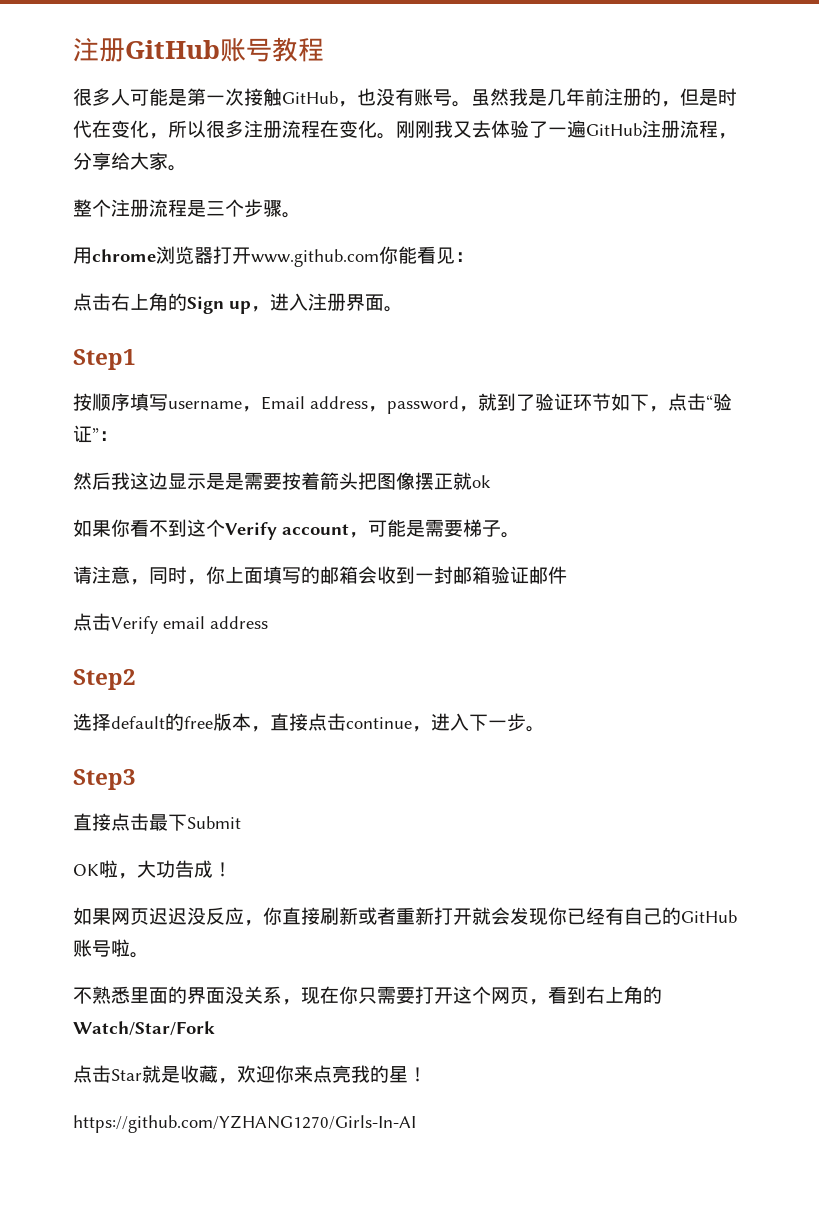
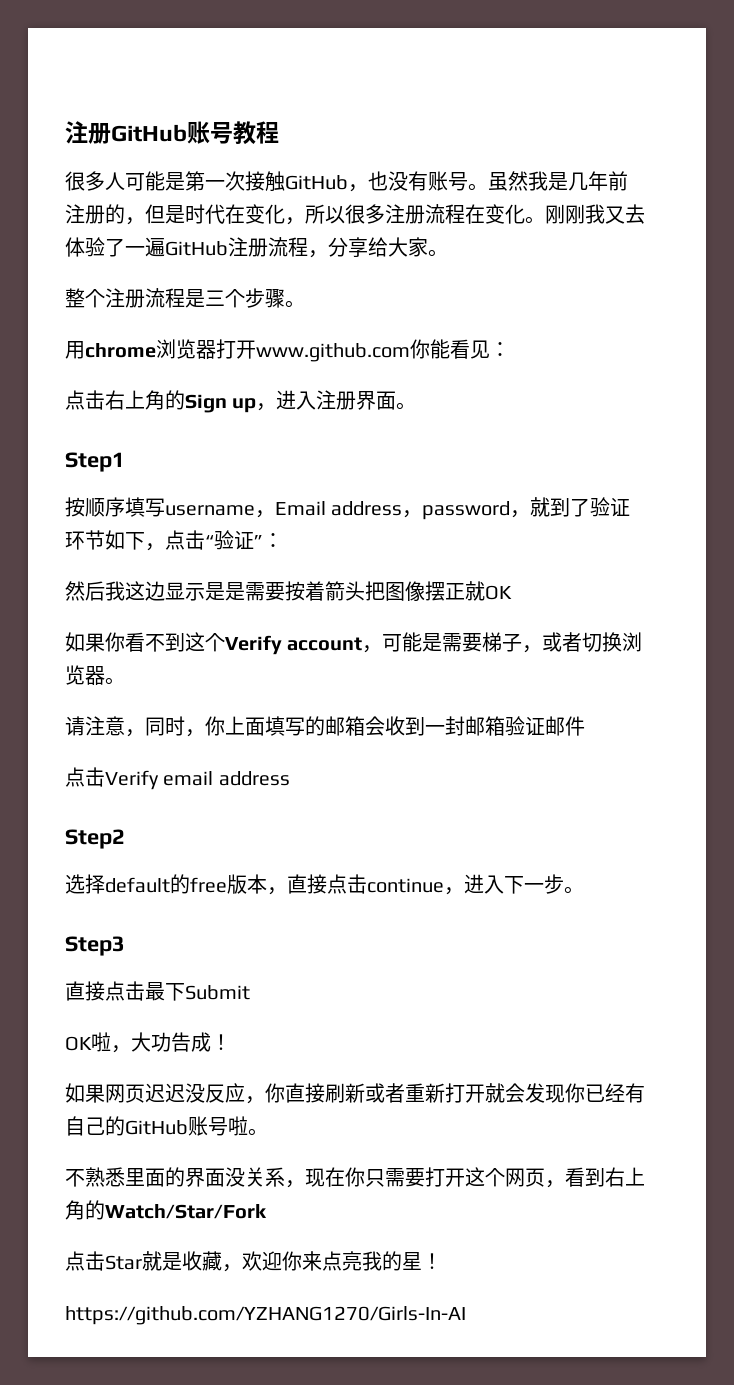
[472,475,491,488] ok -> [485,585,512,600] OK
(501, 528) none -> [522,632,643,653] [65,665,105,685] ，或者切换浏览器

